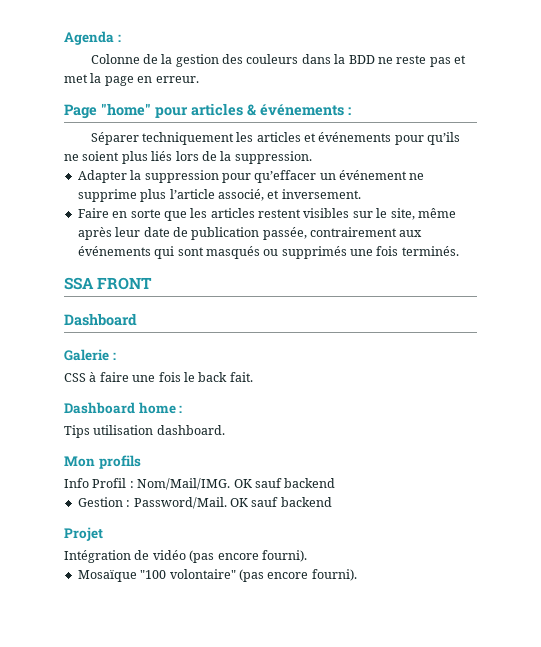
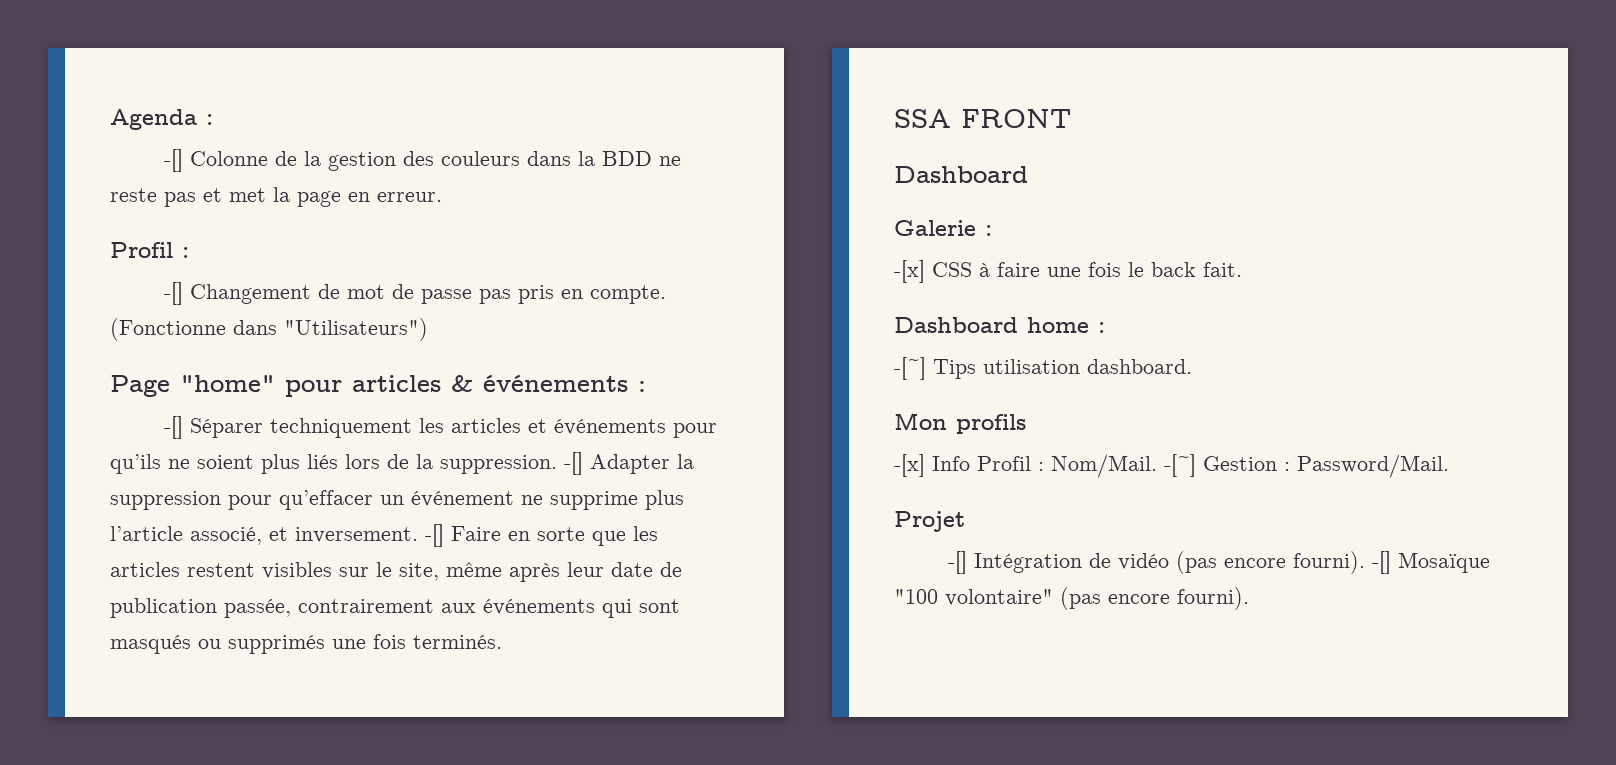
(121, 38) none -> [164,149,184,172] -[]
(199, 79) none -> [110,242,189,258] [164,282,667,305] [110,318,428,341] // Profil : // -[] Changement de mot de passe pas pris en compte. (Fonctionne dans "Utilisateurs")
(351, 111) none -> [164,416,184,439] -[]
(312, 157) // -> [564,452,583,475] -[]
(361, 194) // -> [425,524,444,547] -[]
(116, 356) none -> [894,260,925,283] -[x]
(183, 409) none -> [894,357,926,380] -[~]
(141, 462) none -> [894,454,925,477] -[x]
[137,478,336,490] Nom/Mail/IMG. OK sauf backend // -> [1051,454,1196,478] Nom/Mail. -[~]
[229,497,332,507] OK sauf backend -> (1449, 466) none
(103, 534) none -> [948,551,968,574] -[]
(307, 556) // -> [1372,551,1392,574] -[]

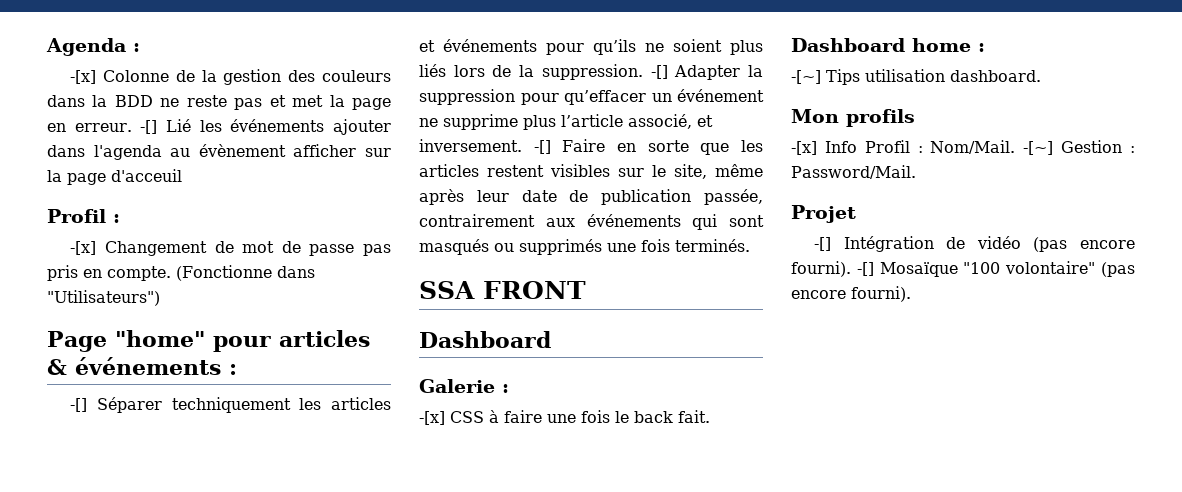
[164,149,184,172] -[] -> [70,70,97,84] -[x]
(442, 197) none -> [140,119,391,135] [47,144,391,160] [47,169,182,185] -[] Lié les événements ajouter dans l'agenda au évènement afficher sur la page d'acceuil
[164,282,184,305] -[] -> [70,241,97,255] -[x]

